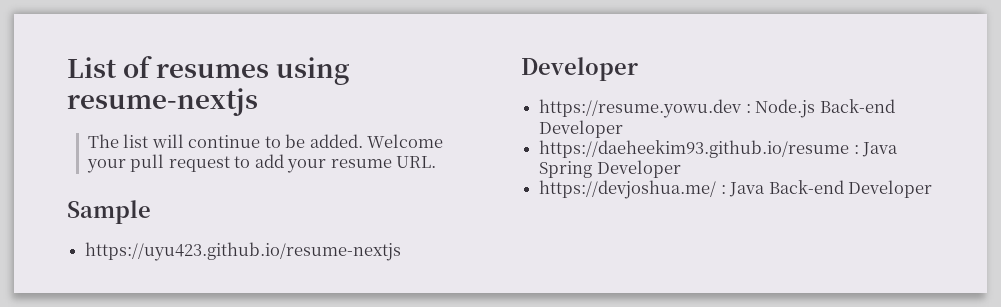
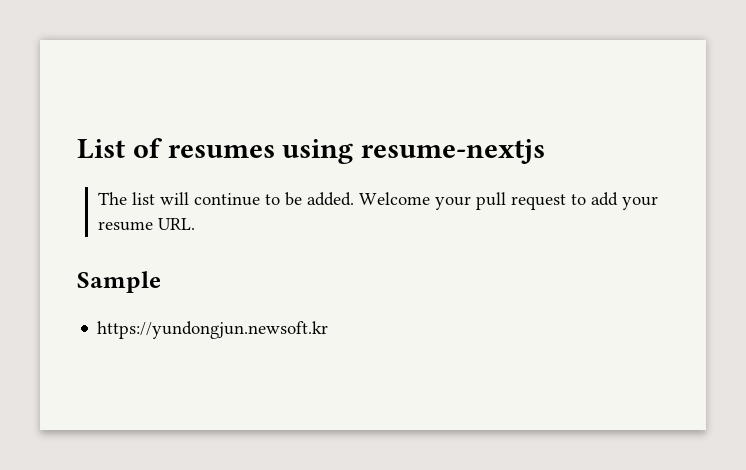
[85,242,402,261] [521,57,638,81] [539,99,895,118] [539,120,624,138] [539,140,899,158] [539,160,681,178] [539,180,932,199] https://uyu423.github.io/resume-nextjs // Developer // https://resume.yowu.dev : Node.js Back-end Developer // https://daeheekim93.github.io/resume : Java Spring Developer // https://devjoshua.me/ : Java Back-end Developer -> [97,321,329,339] https://yundongjun.newsoft.kr

